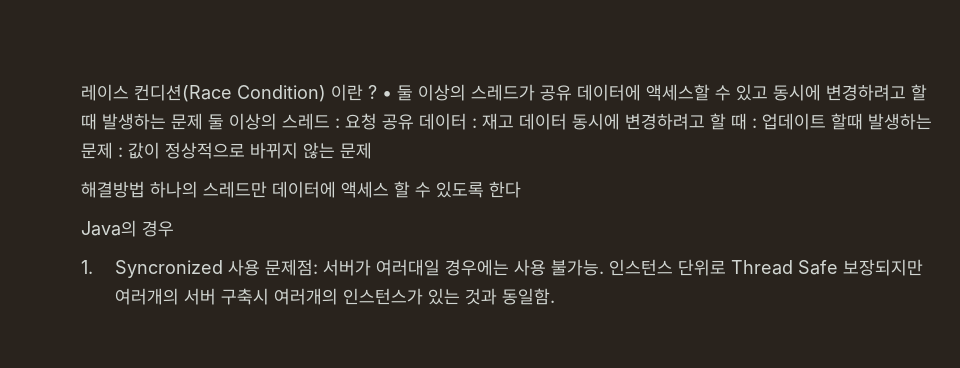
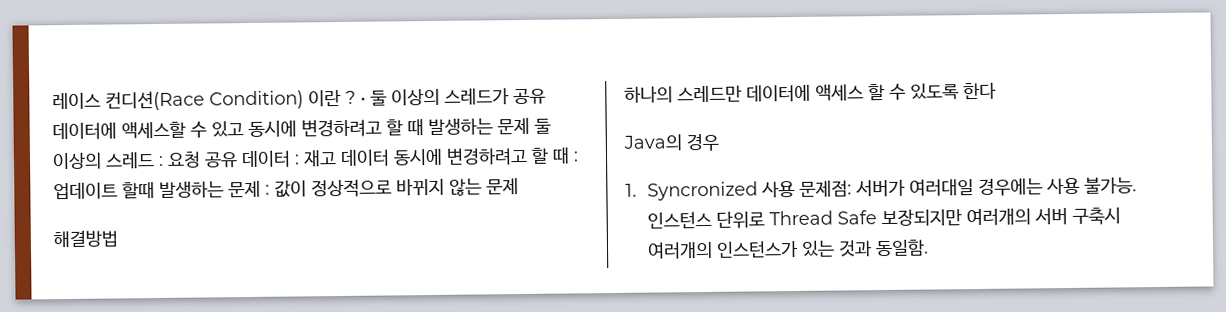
(145, 189) none -> (118, 239) //

